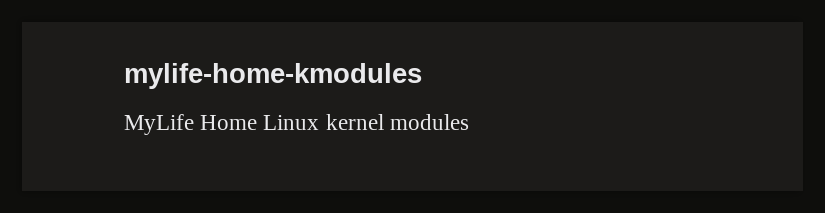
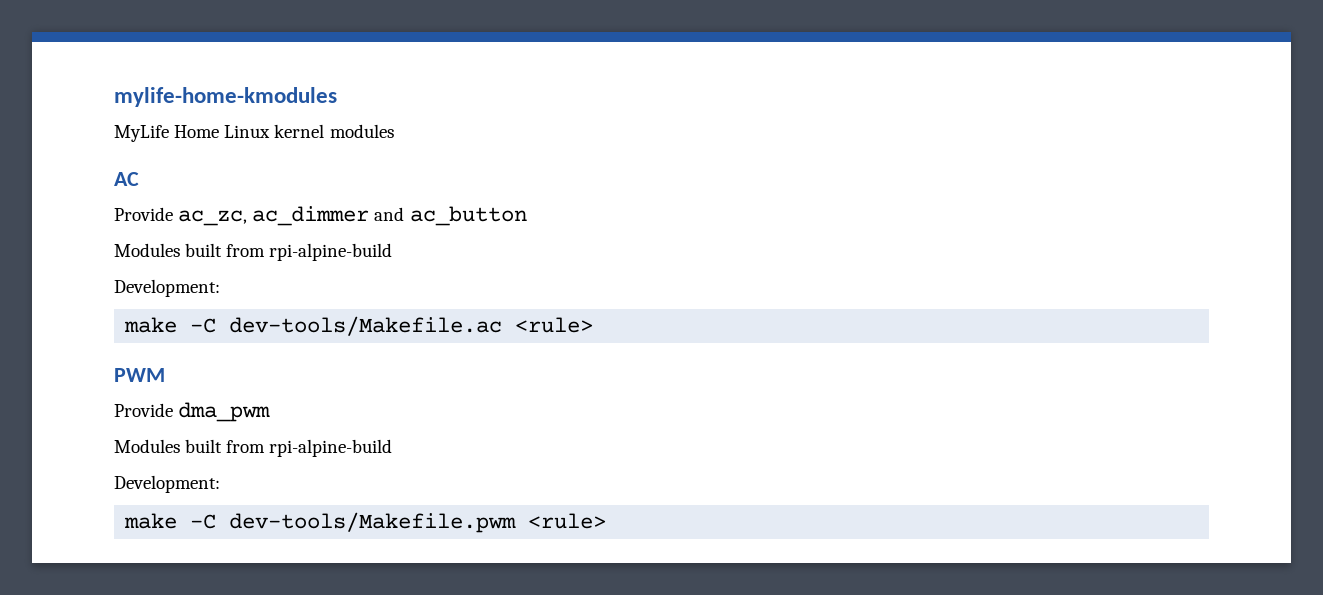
(469, 122) none -> [114,172,139,186] [114,206,527,226] [114,243,393,261] [114,279,220,297] [124,316,594,336] [114,368,165,382] [114,402,271,422] [114,439,393,457] [114,475,220,493] [124,512,607,533] // AC // Provide ac_zc, ac_dimmer and ac_button // Modules built from rpi-alpine-build // Development: // make -C dev-tools/Makefile.ac <rule> // PWM // Provide dma_pwm // Modules built from rpi-alpine-build // Development: // make -C dev-tools/Makefile.pwm <rule>

